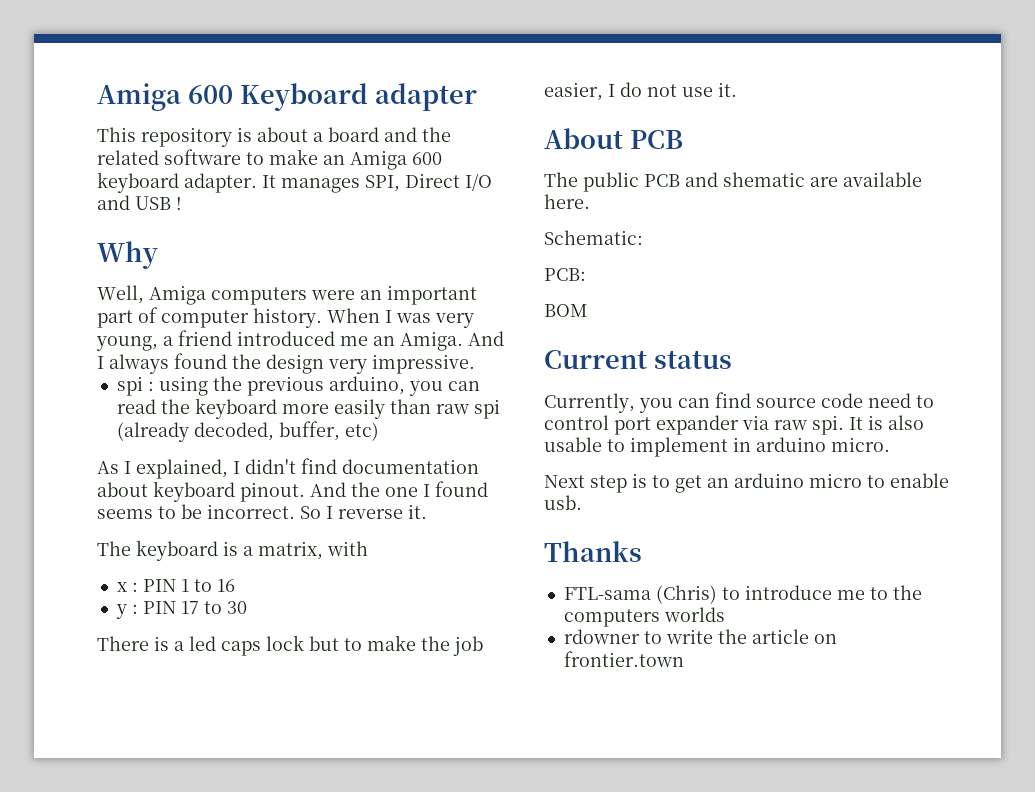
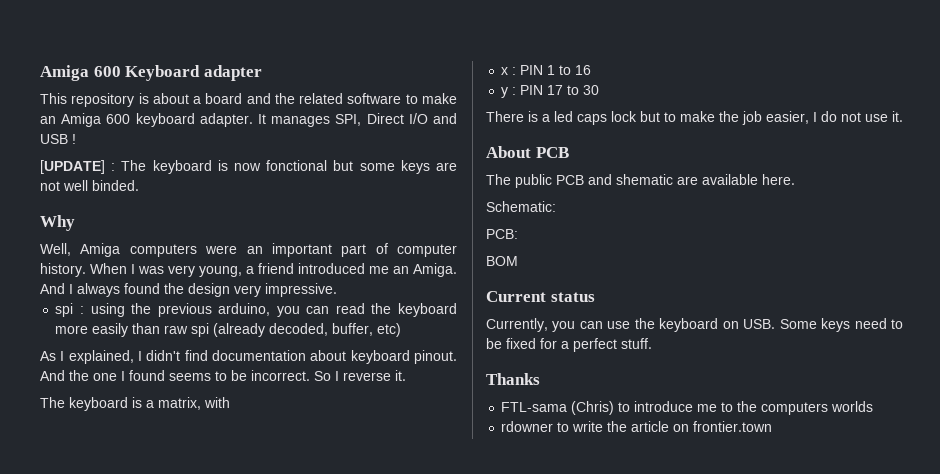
(182, 203) none -> [40,160,457,174] [40,180,139,191] // [UPDATE] : The keyboard is now fonctional but some keys are not well binded.
[715,392,934,408] [544,415,924,435] [544,437,890,457] [544,473,949,493] [544,495,582,510] find source code need to control port expander via raw spi. It is also usable to implement in arduino micro. // Next step is to get an arduino micro to enable usb. -> [607,318,903,332] [486,338,652,352] use the keyboard on USB. Some keys need to be fixed for a perfect stuff.

